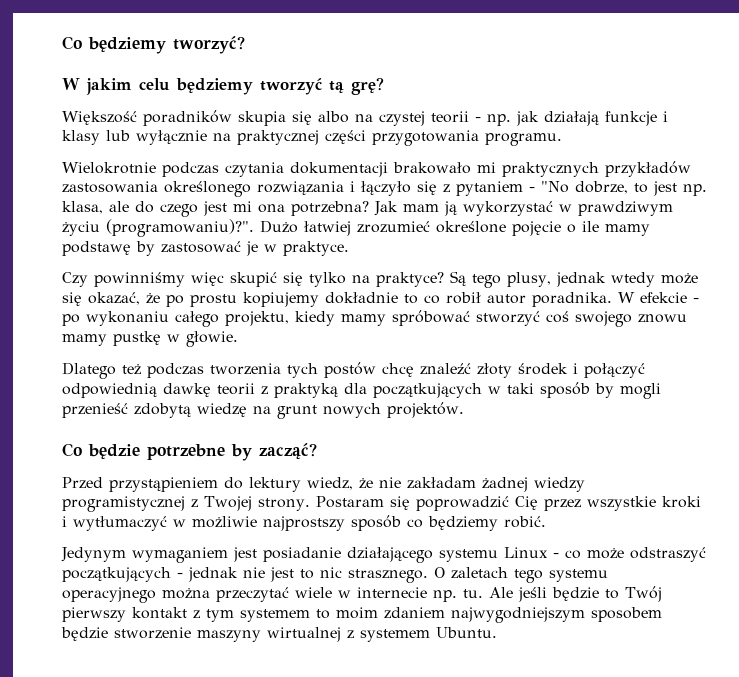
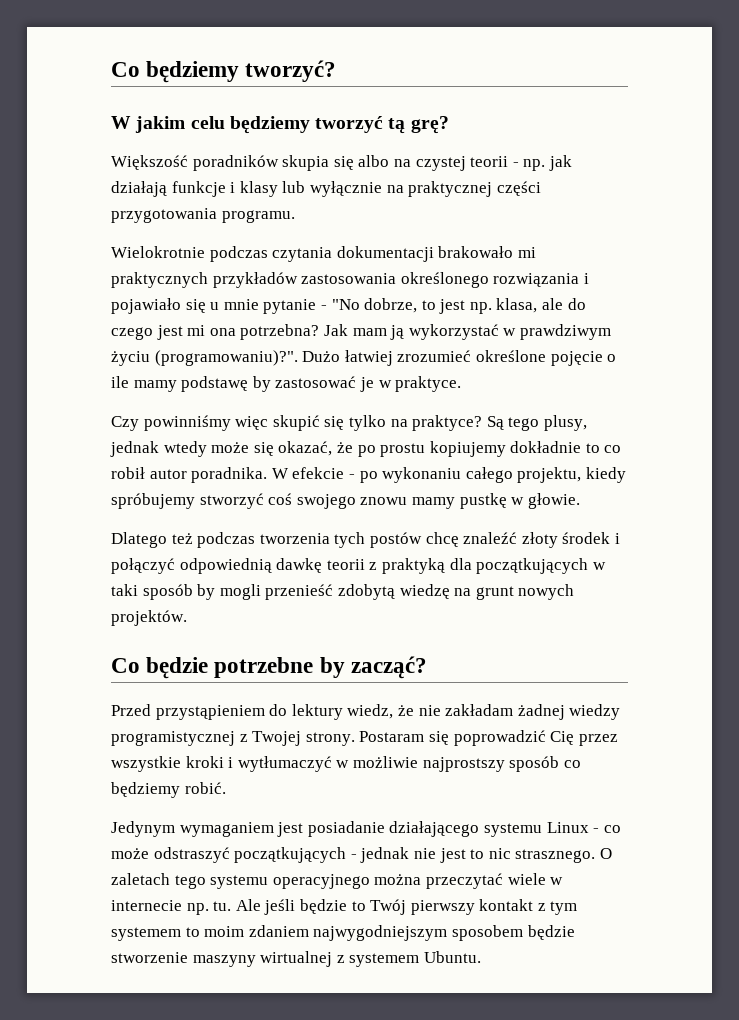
[360,181,523,196] łączyło się z pytaniem -> [111,298,317,314] pojawiało się u mnie pytanie
[341,310,470,326] mamy spróbować -> [111,493,195,509] spróbujemy

